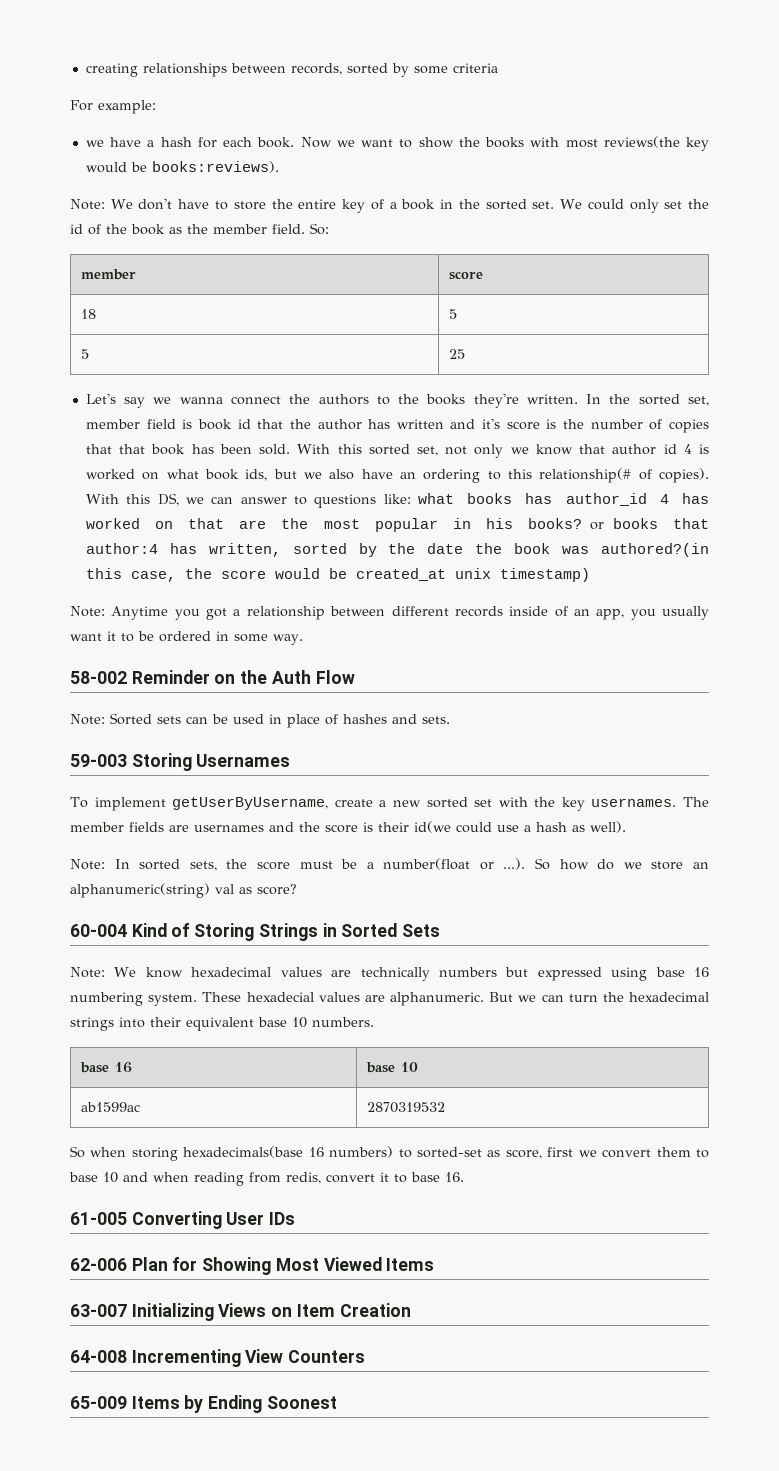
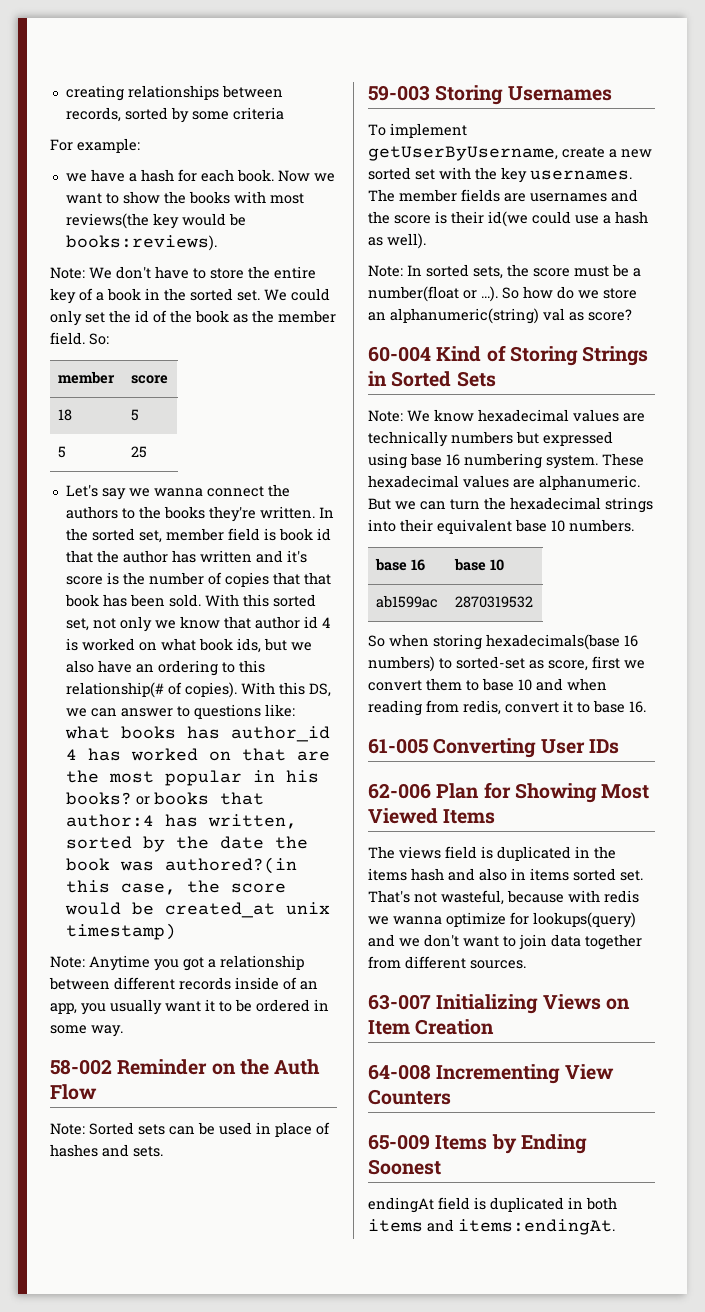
[246,992,314,1002] hexadecial -> [368,475,459,488] hexadecimal
(435, 1264) none -> [368,846,616,861] [368,868,643,881] [368,890,639,905] [368,912,636,928] [368,934,642,950] [368,956,526,969] // The views field is duplicated in the items hash and also in items sorted set. That's not wasteful, because with redis we wanna optimize for lookups(query) and we don't want to join data together from different sources.
(337, 1402) none -> [368,1197,617,1213] [368,1219,615,1235] // endingAt field is duplicated in both items and items:endingAt.

